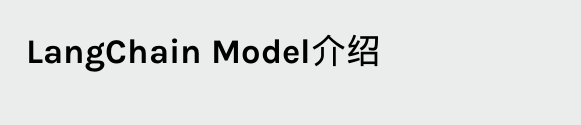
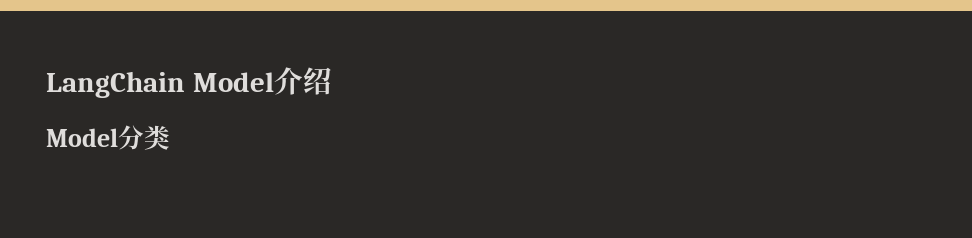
(382, 50) none -> [46,125,170,150] // Model分类

